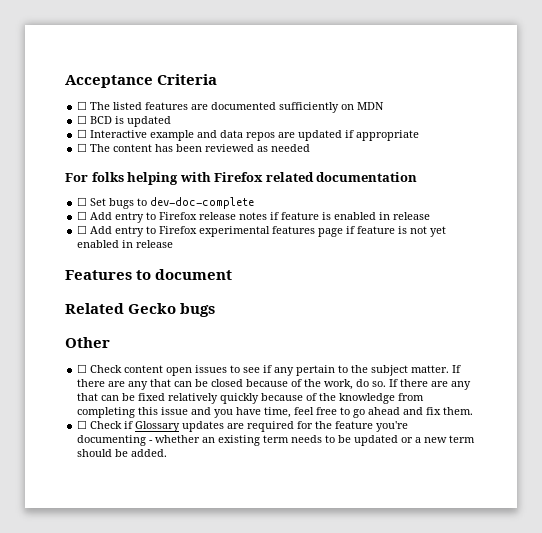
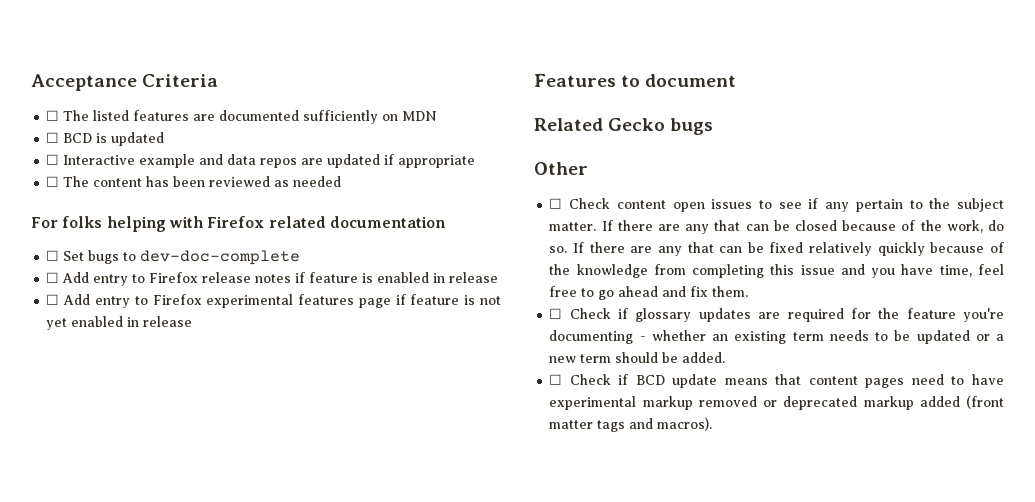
[135,421,181,432] Glossary -> [635,308,692,322] glossary
(168, 453) none -> [549,374,1004,388] [549,395,1004,410] [549,417,713,432] // ☐ Check if BCD update means that content pages need to have experimental markup removed or deprecated markup added (front matter tags and macros).

